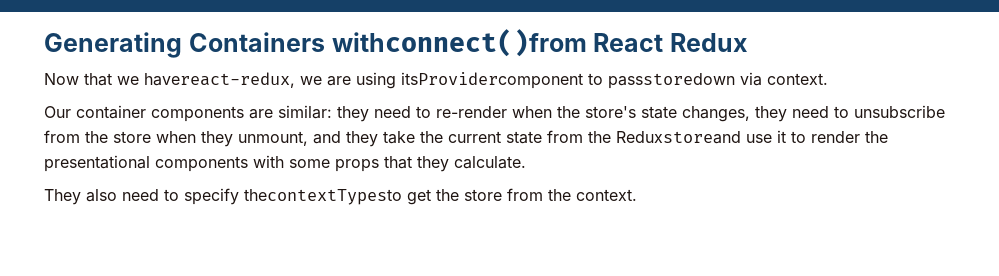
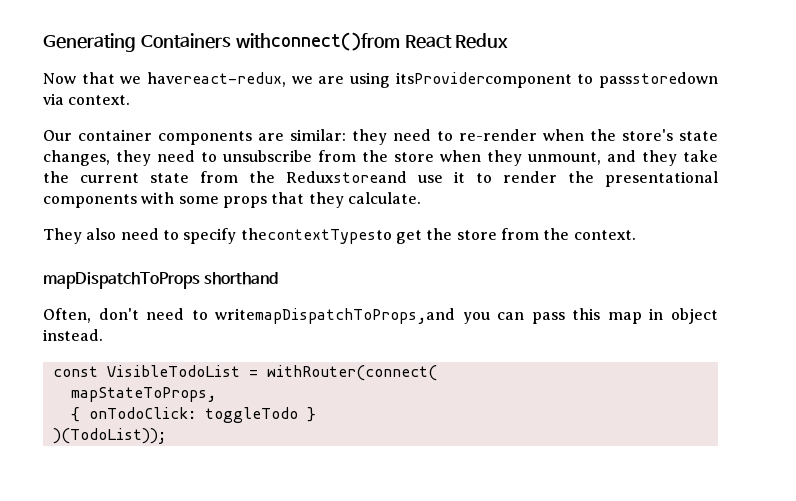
(637, 195) none -> [43,272,279,289] [43,308,718,324] [43,329,103,341] [52,365,437,381] [70,387,216,402] [70,407,316,423] [52,428,166,444] // mapDispatchToProps shorthand // Often, don't need to writemapDispatchToProps,and you can pass this map in object instead. // const VisibleTodoList = withRouter(connect( // mapStateToProps, // { onTodoClick: toggleTodo } // )(TodoList));

